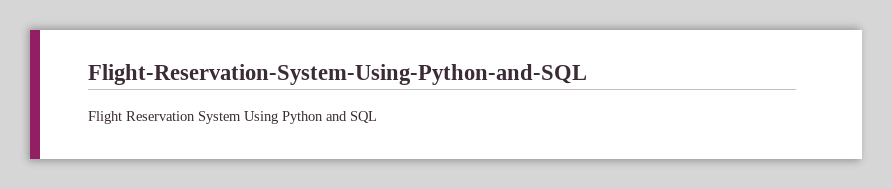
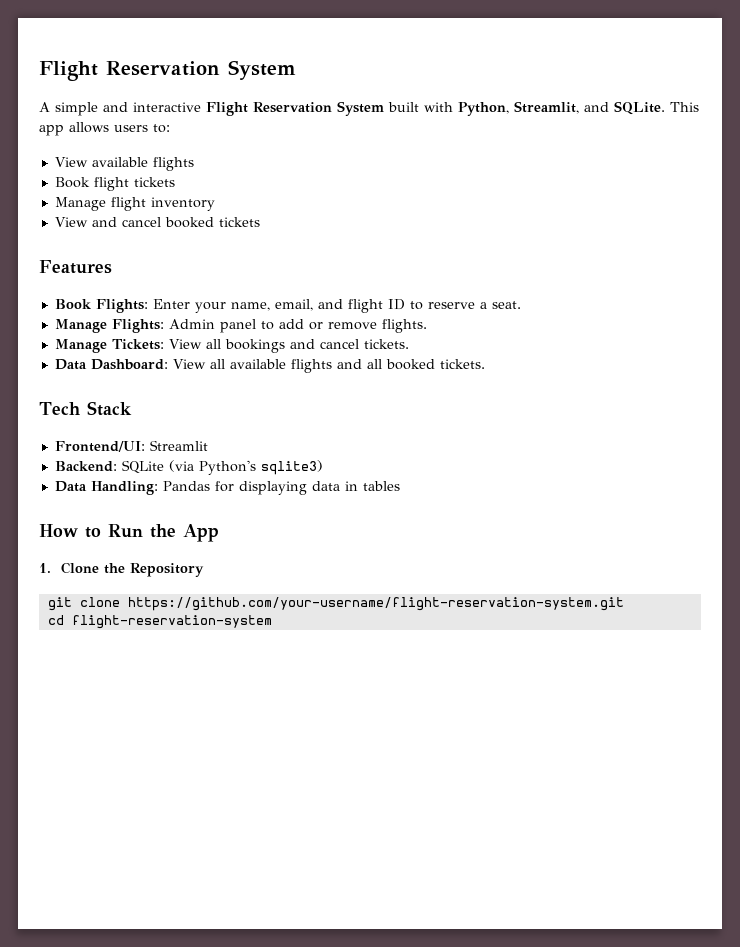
[88,64,587,85] [88,111,377,124] Flight-Reservation-System-Using-Python-and-SQL // Flight Reservation System Using Python and SQL -> [39,60,296,81] [39,101,699,116] [39,122,170,136] [54,157,194,171] [54,177,175,191] [54,197,215,211] [54,217,260,228] [39,260,112,274] [54,299,521,313] [54,319,427,333] [54,339,409,353] [54,359,485,373] [39,401,132,416] [54,440,208,452] [54,460,323,475] [54,481,400,495] [39,524,219,542] [39,562,204,577] [47,597,624,611] [47,615,272,629] Flight Reservation System // A simple and interactive Flight Reservation System built with Python, Streamlit, and SQLite. This app allows users to: // View available flights // Book flight tickets // Manage flight inventory // View and cancel booked tickets // Features // Book Flights: Enter your name, email, and flight ID to reserve a seat. // Manage Flights: Admin panel to add or remove flights. // Manage Tickets: View all bookings and cancel tickets. // Data Dashboard: View all available flights and all booked tickets. // Tech Stack // Frontend/UI: Streamlit // Backend: SQLite (via Python's sqlite3) // Data Handling: Pandas for displaying data in tables // How to Run the App // 1. Clone the Repository // git clone https://github.com/your-username/flight-reservation-system.git // cd flight-reservation-system

